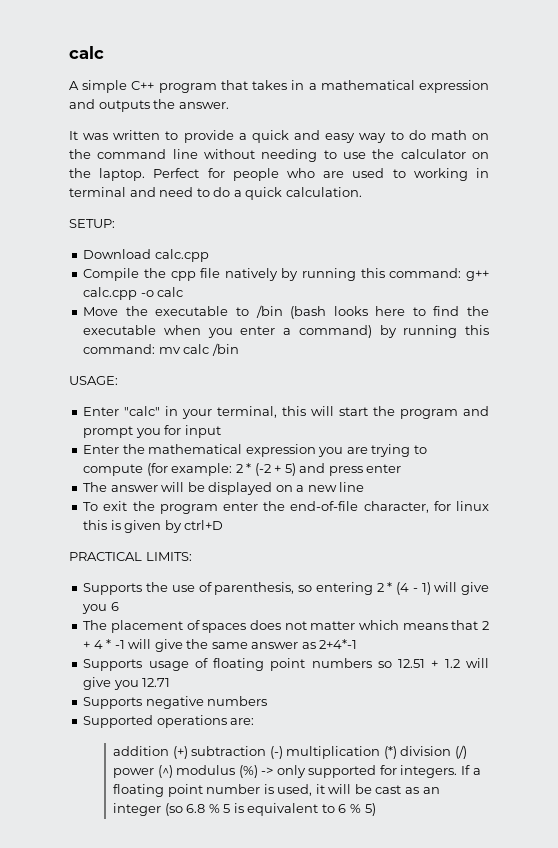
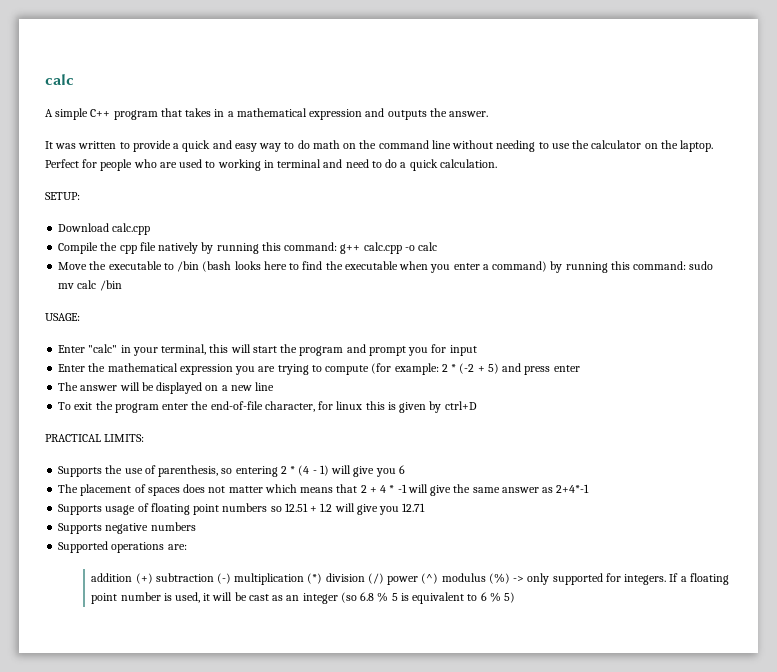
(156, 349) none -> [689,261,714,270] sudo

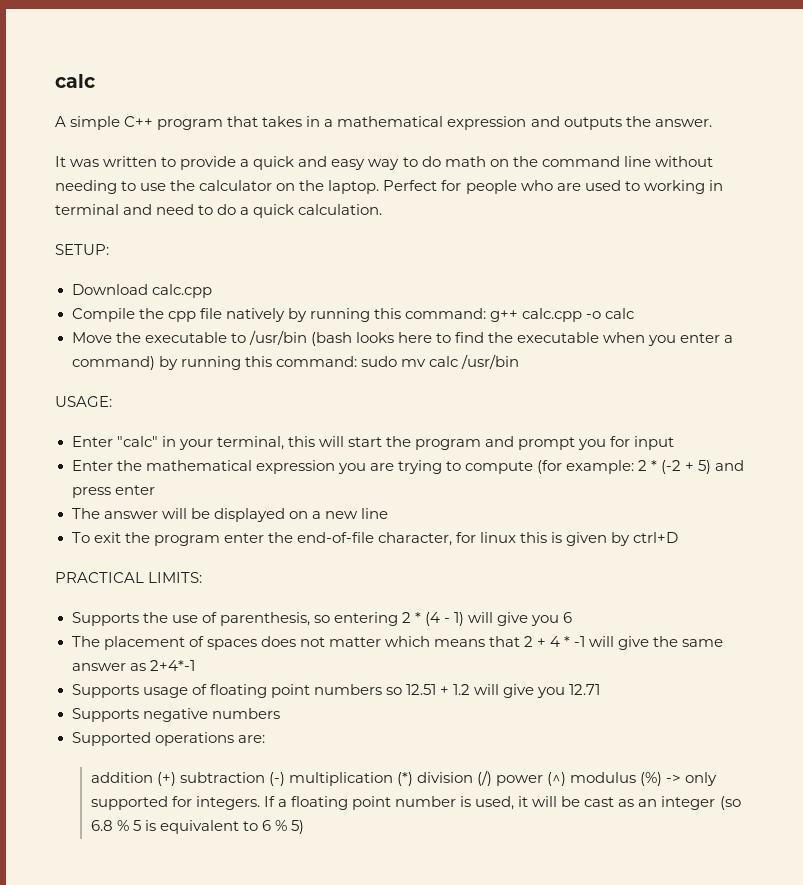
[177,261,200,272] /bin -> [248,330,307,345] /usr/bin
[99,280,122,291] /bin -> [460,354,519,369] /usr/bin

